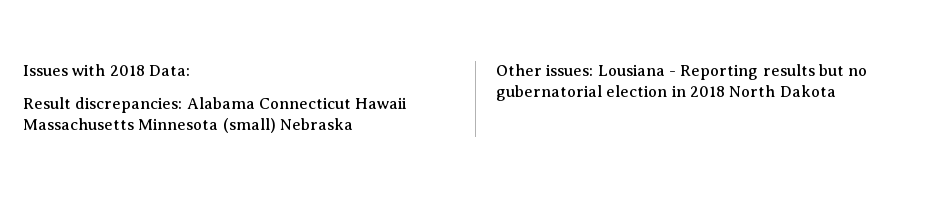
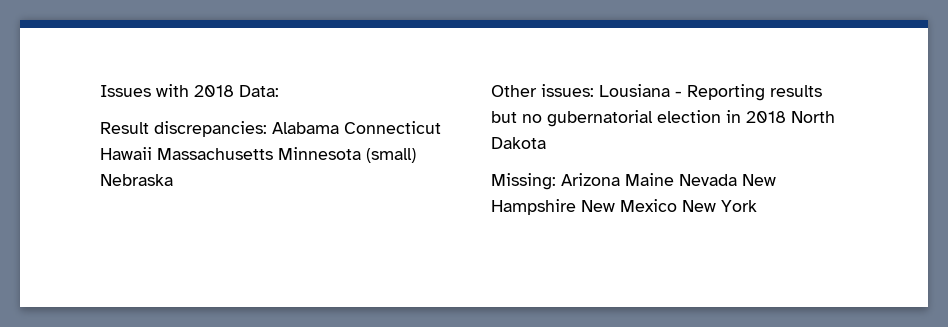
(836, 91) none -> [491,173,776,190] [491,199,757,215] // Missing: Arizona Maine Nevada New Hampshire New Mexico New York

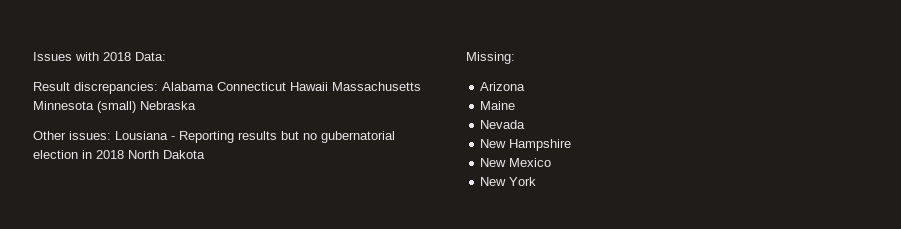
(556, 181) none -> (515, 58) //
(620, 179) none -> (526, 86) //
(674, 179) none -> (516, 105) //
(737, 180) none -> (526, 124) //
(576, 207) none -> (572, 145) //
(677, 205) none -> (552, 162) //

